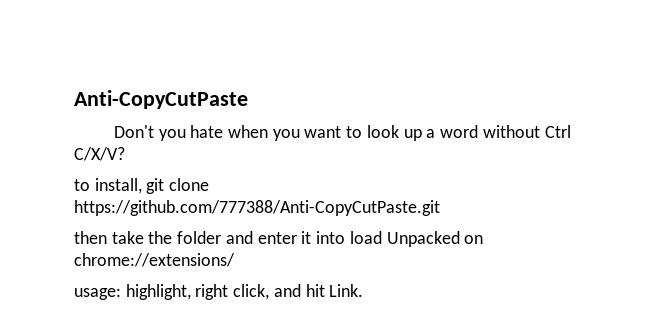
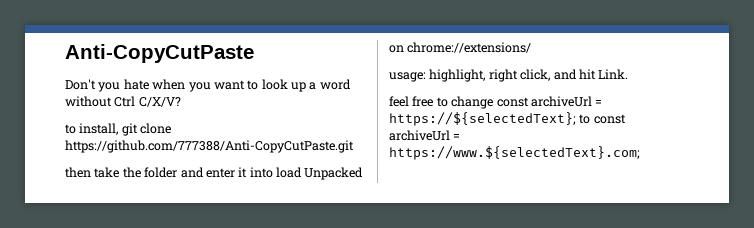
(364, 290) none -> [389,96,603,109] [389,112,626,126] [389,130,461,141] [389,146,640,160] // feel free to change const archiveUrl = https://${selectedText}; to const archiveUrl = https://www.${selectedText}.com;

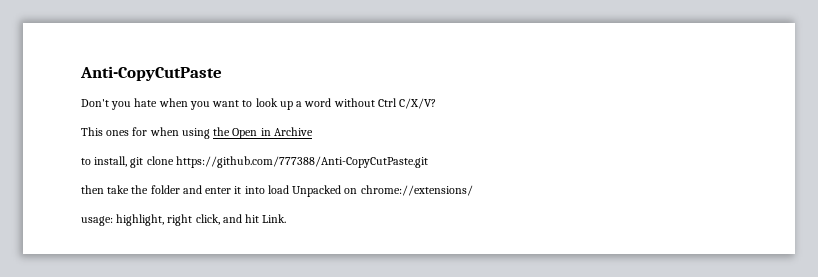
(181, 102) none -> [81,127,313,139] // This ones for when using the Open in Archive
[389,96,603,109] [389,112,626,126] [389,130,461,141] [389,146,640,160] // feel free to change const archiveUrl = https://${selectedText}; to const archiveUrl = https://www.${selectedText}.com; -> (287, 218) none

